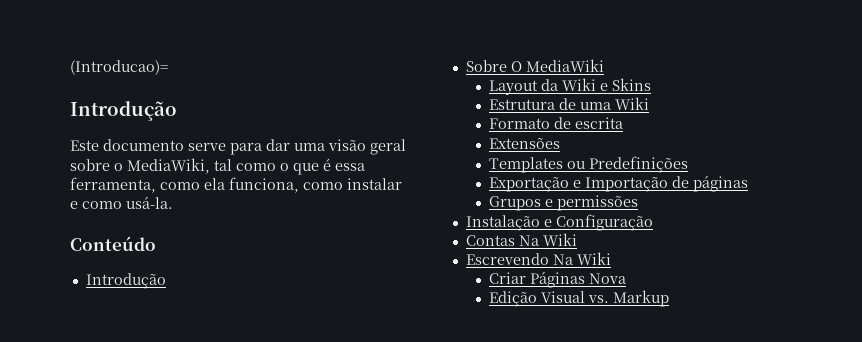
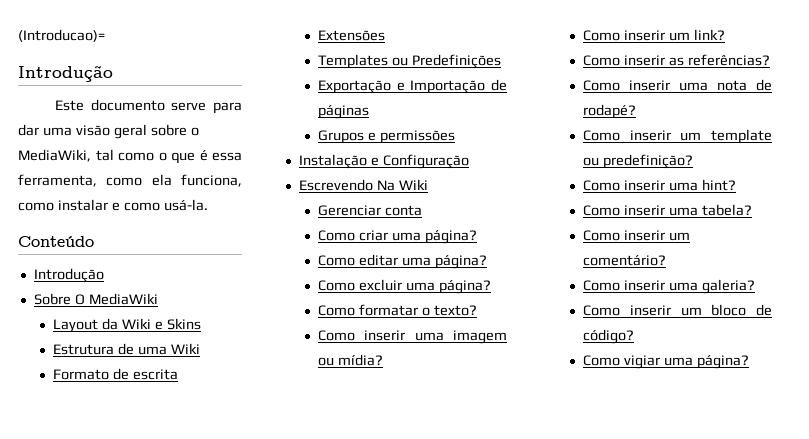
[465,233,577,246] // Contas Na Wiki -> (469, 161) none
[488,271,626,288] [488,290,669,307] Criar Páginas Nova // Edição Visual vs. Markup -> [318,205,423,216] [318,230,477,244] [318,254,487,269] [318,279,491,294] [318,304,477,316] [318,330,507,344] [318,354,384,366] [583,29,725,41] [583,54,770,66] [583,79,772,91] [583,104,637,119] [583,129,772,144] [583,154,694,169] [583,179,736,191] [583,204,752,216] [583,230,690,241] [583,255,667,266] [583,279,755,294] [583,304,772,316] [583,329,635,344] [583,355,749,369] Gerenciar conta // Como criar uma página? // Como editar uma página? // Como excluir uma página? // Como formatar o texto? // Como inserir uma imagem ou mídia? // Como inserir um link? // Como inserir as referências? // Como inserir uma nota de rodapé? // Como inserir um template ou predefinição? // Como inserir uma hint? // Como inserir uma tabela? // Como inserir um comentário? // Como inserir uma galeria? // Como inserir um bloco de código? // Como vigiar uma página?

